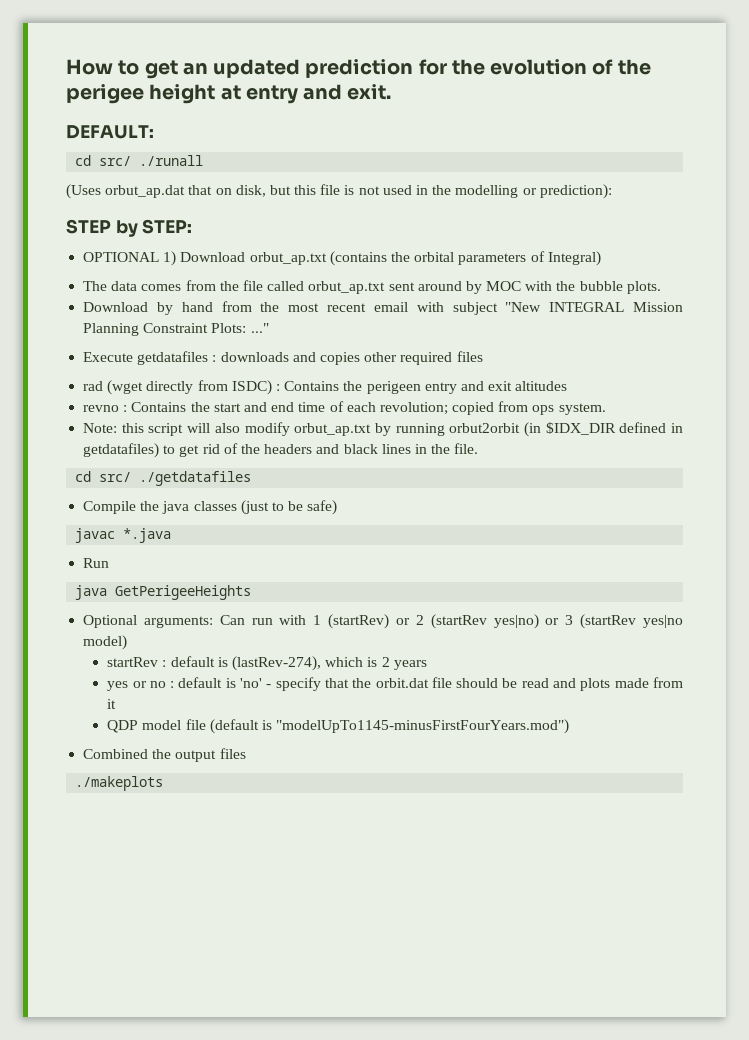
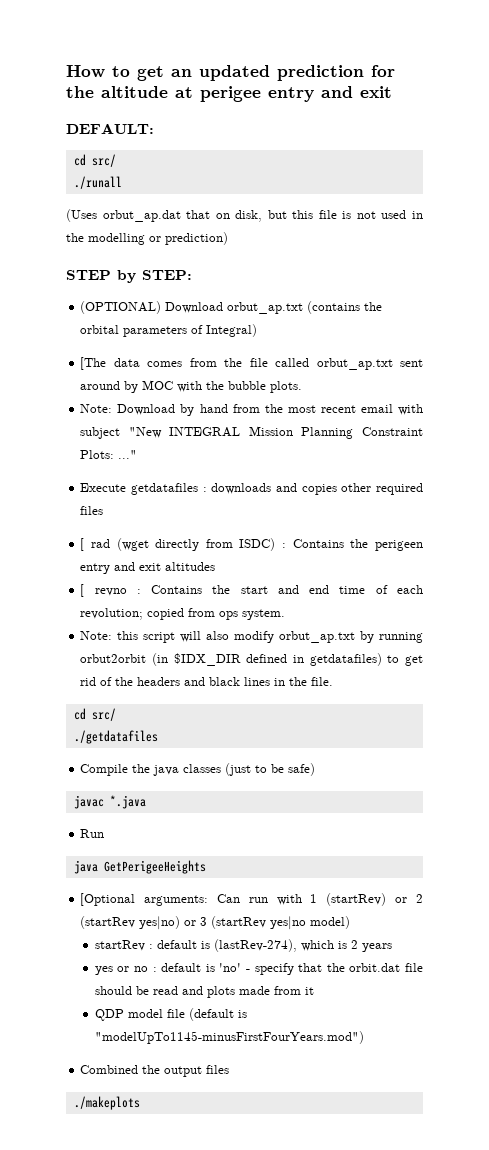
[490,59,651,75] [66,84,392,104] evolution of the perigee height at entry and exit. -> [101,86,392,102] altitude at perigee entry and exit
(132, 161) none -> (116, 160) //
[539,184,612,199] prediction): -> [165,232,228,245] prediction)
[83,251,177,266] OPTIONAL 1) -> [80,301,162,314] (OPTIONAL)
[83,281,108,291] The -> [80,357,107,370] [The
(661, 287) none -> [80,404,113,413] Note:
(483, 356) none -> [80,538,85,551] [
(568, 386) none -> [80,584,85,597] [
(132, 477) none -> (116, 714) //
[83,615,138,628] Optional -> [80,893,136,906] [Optional

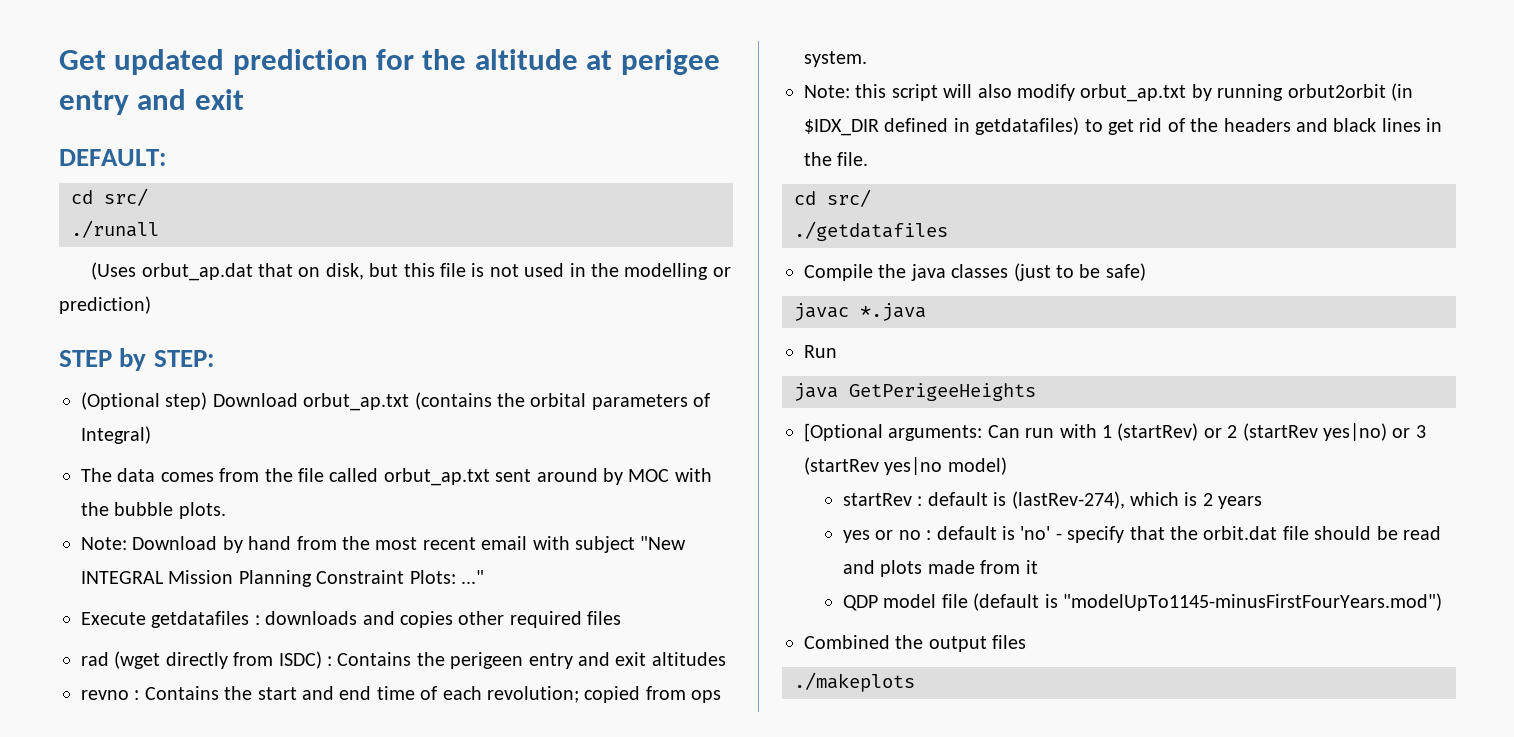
[66,65,192,81] How to get an -> [59,50,106,70] Get
[80,301,162,314] (OPTIONAL) -> [81,392,208,410] (Optional step)
[80,357,107,370] [The -> [81,468,112,482] The
[80,538,85,551] [ -> (622, 618) none
[80,584,85,597] [ -> (726, 659) none

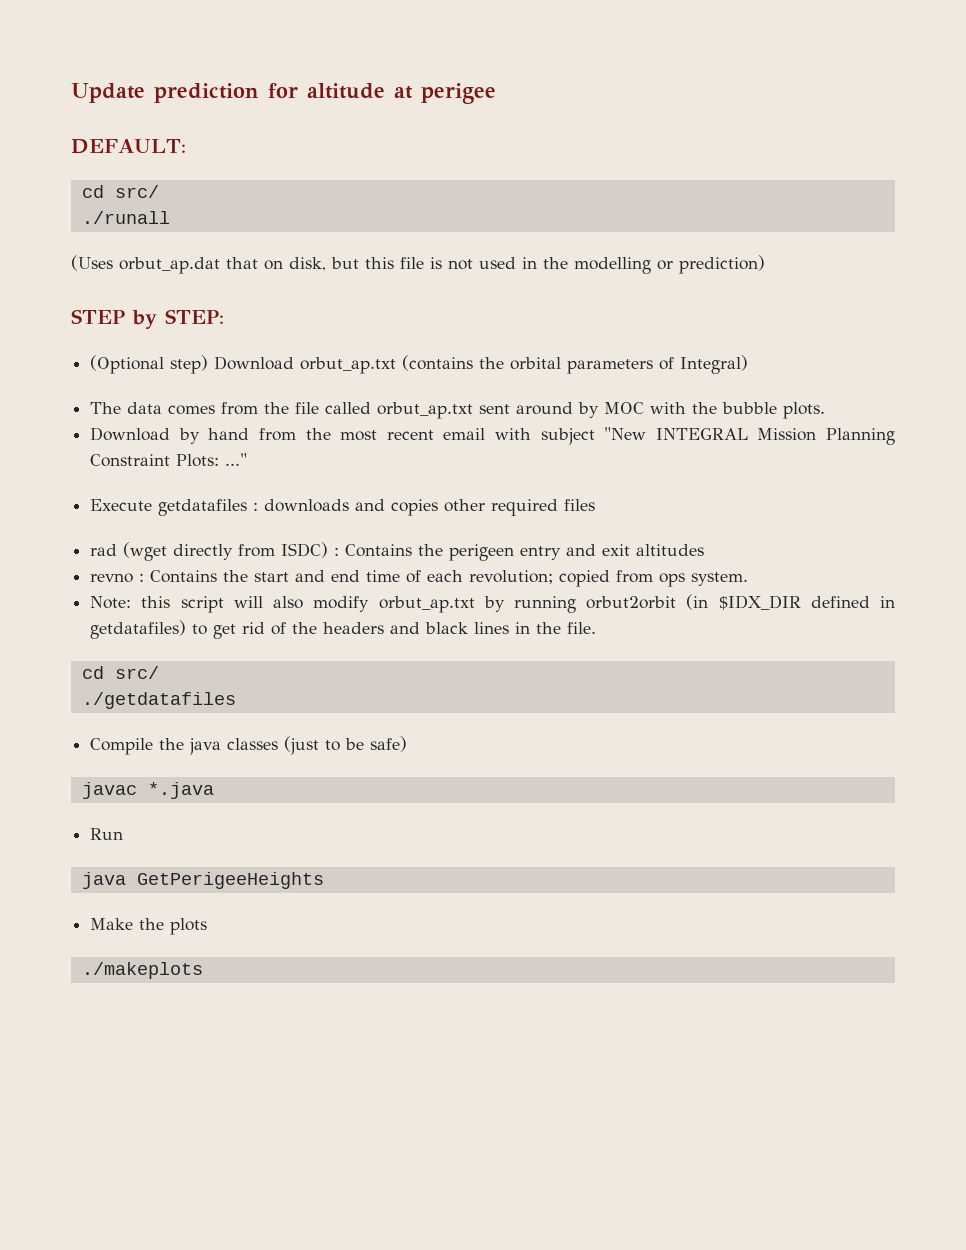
[59,49,225,75] Get updated -> [71,83,145,103] Update
[422,49,467,70] the -> (298, 90) none
[59,89,244,115] entry and exit -> (496, 93) none
[81,537,127,550] Note: -> (826, 410) none
[804,423,1426,442] [804,457,1007,475] [843,491,1263,509] [843,526,1442,543] [843,560,1038,577] [843,593,1443,611] [804,635,1027,652] [Optional arguments: Can run with 1 (startRev) or 2 (startRev yes|no) or 3 (startRev yes|no model) // startRev : default is (lastRev-274), which is 2 years // yes or no : default is 'no' - specify that the orbit.dat file should be read and plots made from it // QDP model file (default is "modelUpTo1145-minusFirstFourYears.mod") // Combined the output files -> [90,918,208,935] Make the plots

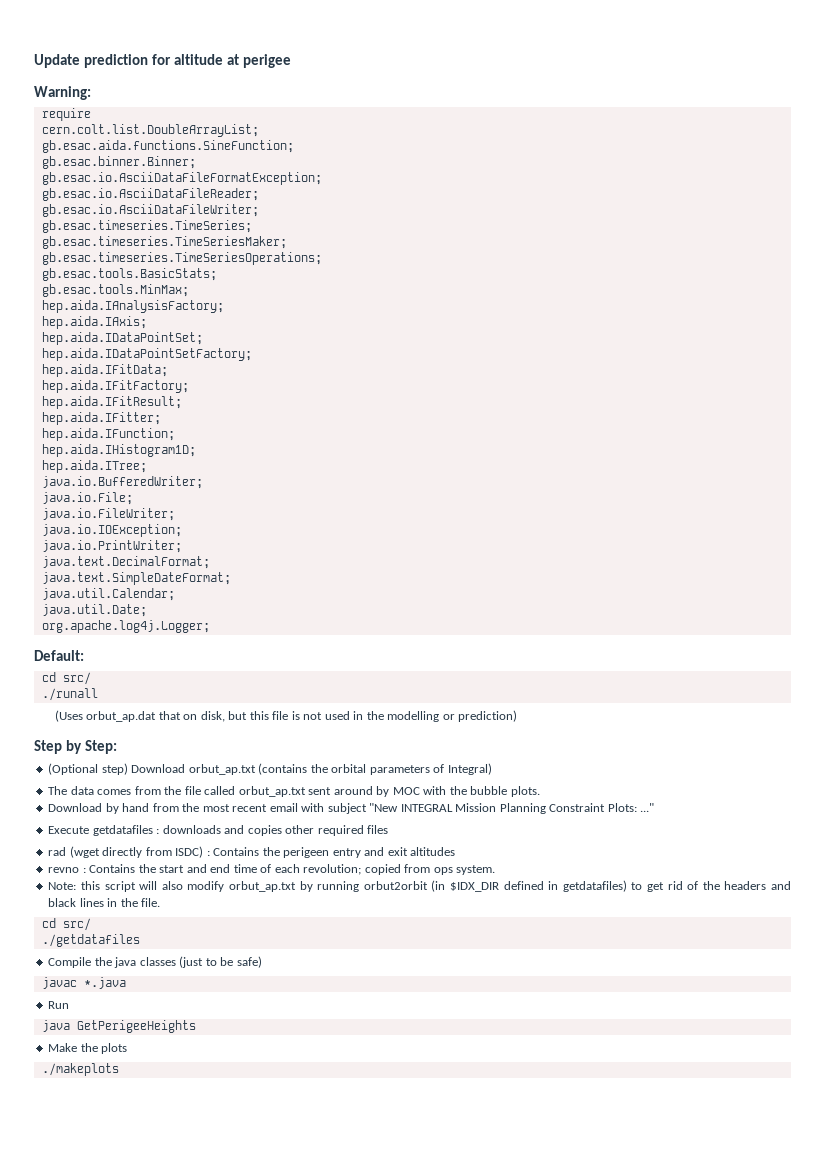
[71,139,186,154] DEFAULT: -> [34,86,91,100] [41,108,91,121] [41,124,259,137] [41,140,294,153] [41,156,196,169] [41,172,322,185] [41,188,259,201] [41,204,259,217] [41,220,252,233] [41,236,287,249] [41,252,322,265] [41,268,217,281] [41,284,189,297] [41,300,224,313] [41,316,147,329] [41,332,203,345] [41,348,252,361] [41,364,168,377] [41,380,189,393] [41,396,182,409] [41,412,161,425] [41,428,175,441] [41,444,196,457] [41,460,147,473] [41,476,203,489] [41,492,133,505] [41,508,175,521] [41,524,182,537] [41,540,182,553] [41,556,210,569] [41,572,231,585] [41,588,175,601] [41,604,147,617] [41,620,210,633] [34,650,84,661] Warning: // require // cern.colt.list.DoubleArrayList; // gb.esac.aida.functions.SineFunction; // gb.esac.binner.Binner; // gb.esac.io.AsciiDataFileFormatException; // gb.esac.io.AsciiDataFileReader; // gb.esac.io.AsciiDataFileWriter; // gb.esac.timeseries.TimeSeries; // gb.esac.timeseries.TimeSeriesMaker; // gb.esac.timeseries.TimeSeriesOperations; // gb.esac.tools.BasicStats; // gb.esac.tools.MinMax; // hep.aida.IAnalysisFactory; // hep.aida.IAxis; // hep.aida.IDataPointSet; // hep.aida.IDataPointSetFactory; // hep.aida.IFitData; // hep.aida.IFitFactory; // hep.aida.IFitResult; // hep.aida.IFitter; // hep.aida.IFunction; // hep.aida.IHistogram1D; // hep.aida.ITree; // java.io.BufferedWriter; // java.io.File; // java.io.FileWriter; // java.io.IOException; // java.io.PrintWriter; // java.text.DecimalFormat; // java.text.SimpleDateFormat; // java.util.Calendar; // java.util.Date; // org.apache.log4j.Logger; // Default:
[71,309,224,329] STEP by STEP: -> [34,740,117,754] Step by Step:

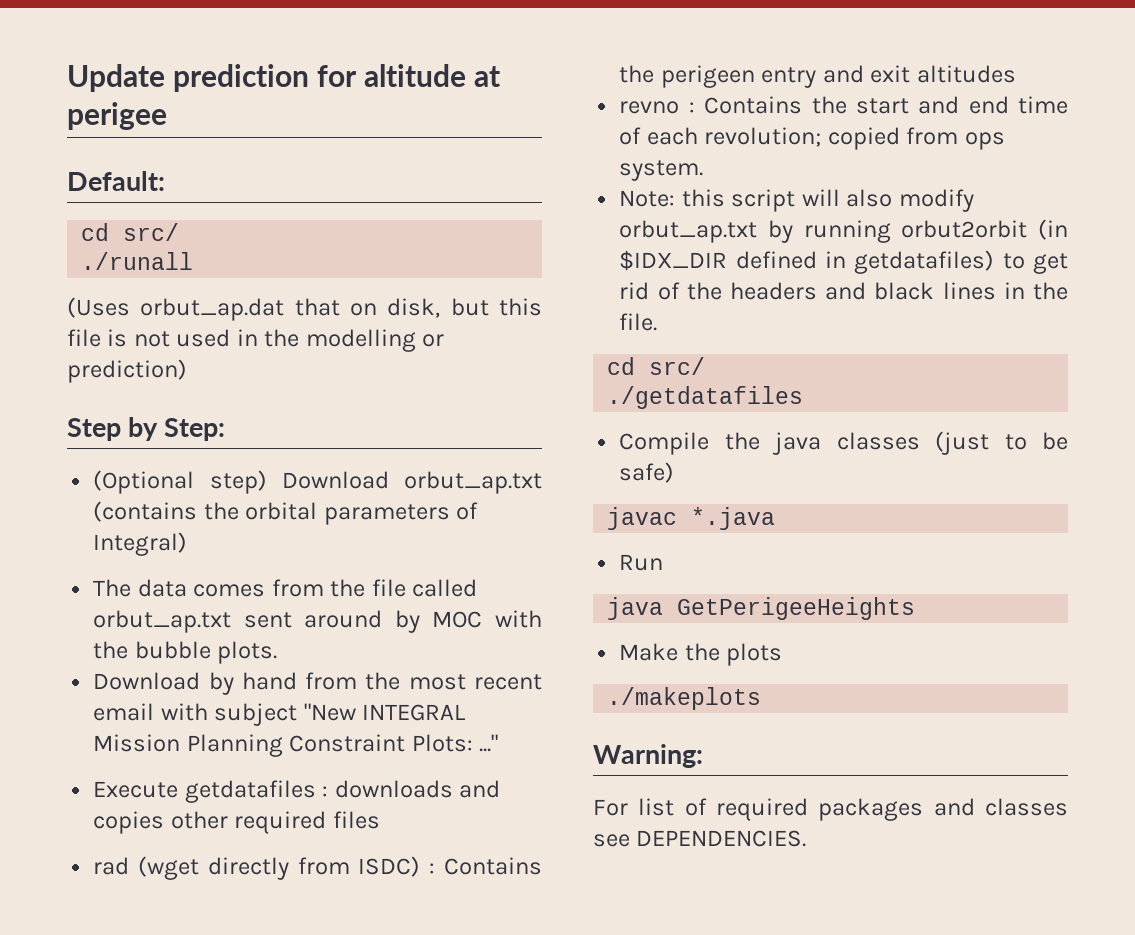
[34,86,91,100] [41,108,91,121] [41,124,259,137] [41,140,294,153] [41,156,196,169] [41,172,322,185] [41,188,259,201] [41,204,259,217] [41,220,252,233] [41,236,287,249] [41,252,322,265] [41,268,217,281] [41,284,189,297] [41,300,224,313] [41,316,147,329] [41,332,203,345] [41,348,252,361] [41,364,168,377] [41,380,189,393] [41,396,182,409] [41,412,161,425] [41,428,175,441] [41,444,196,457] [41,460,147,473] [41,476,203,489] [41,492,133,505] [41,508,175,521] [41,524,182,537] [41,540,182,553] [41,556,210,569] [41,572,231,585] [41,588,175,601] [41,604,147,617] [41,620,210,633] // Warning: // require // cern.colt.list.DoubleArrayList; // gb.esac.aida.functions.SineFunction; // gb.esac.binner.Binner; // gb.esac.io.AsciiDataFileFormatException; // gb.esac.io.AsciiDataFileReader; // gb.esac.io.AsciiDataFileWriter; // gb.esac.timeseries.TimeSeries; // gb.esac.timeseries.TimeSeriesMaker; // gb.esac.timeseries.TimeSeriesOperations; // gb.esac.tools.BasicStats; // gb.esac.tools.MinMax; // hep.aida.IAnalysisFactory; // hep.aida.IAxis; // hep.aida.IDataPointSet; // hep.aida.IDataPointSetFactory; // hep.aida.IFitData; // hep.aida.IFitFactory; // hep.aida.IFitResult; // hep.aida.IFitter; // hep.aida.IFunction; // hep.aida.IHistogram1D; // hep.aida.ITree; // java.io.BufferedWriter; // java.io.File; // java.io.FileWriter; // java.io.IOException; // java.io.PrintWriter; // java.text.DecimalFormat; // java.text.SimpleDateFormat; // java.util.Calendar; // java.util.Date; // org.apache.log4j.Logger; -> (167, 116) none
(119, 1069) none -> [593,744,703,768] [593,798,1068,821] [593,830,807,847] // Warning: // For list of required packages and classes see DEPENDENCIES.

